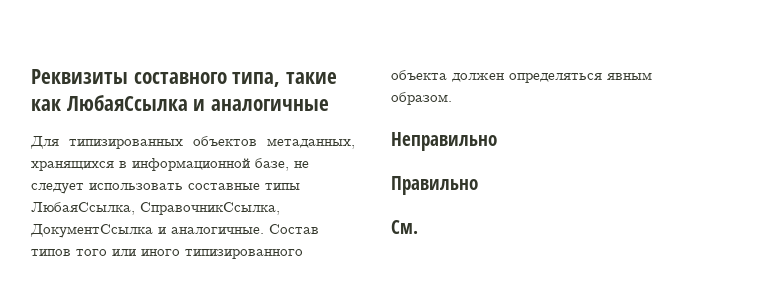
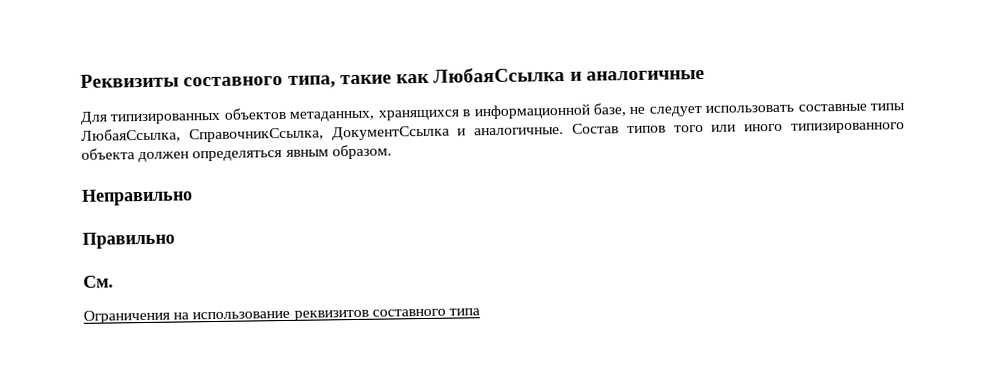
(418, 227) none -> [83,308,480,324] // Ограничения на использование реквизитов составного типа

